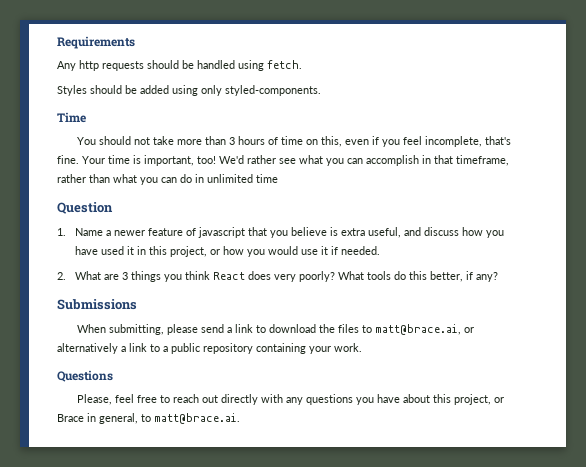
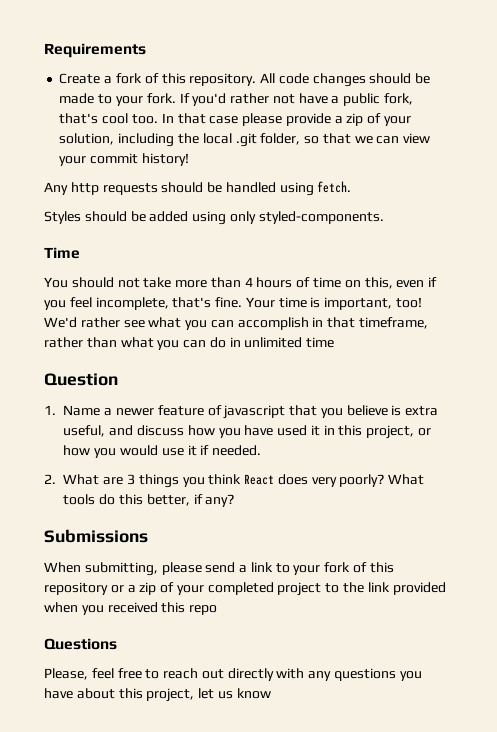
(135, 42) none -> [59,73,431,87] [59,93,413,106] [59,113,411,126] [59,133,431,147] [59,153,189,166] // Create a fork of this repository. All code changes should be made to your fork. If you'd rather not have a public fork, that's cool too. In that case please provide a zip of your solution, including the local .git folder, so that we can view your commit history!
[228,137,235,145] 3 -> [244,277,253,287] 4
[268,324,474,335] [57,343,362,354] download the files to matt@brace.ai, or alternatively a link to a public repository containing your work. -> [293,562,394,575] [44,582,446,596] [44,602,218,615] your fork of this repository or a zip of your completed project to the link provided when you received this repo
[493,397,504,403] [57,413,240,424] or Brace in general, to matt@brace.ai. -> [198,688,271,699] let us know

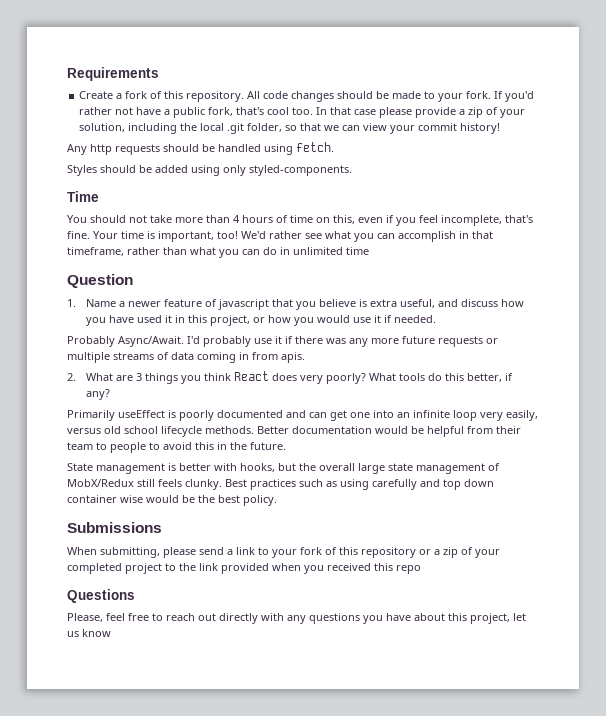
(262, 450) none -> [67,336,498,347] [67,352,305,363] // Probably Async/Await. I'd probably use it if there was any more future requests or multiple streams of data coming in from apis.
(235, 500) none -> [67,410,538,421] [67,426,521,437] [67,442,286,453] [67,463,500,474] [67,479,494,490] [67,495,277,506] // Primarily useEffect is poorly documented and can get one into an infinite loop very easily, versus old school lifecycle methods. Better documentation would be helpful from their team to people to avoid this in the future. // State management is better with hooks, but the overall large state management of MobX/Redux still feels clunky. Best practices such as using carefully and top down container wise would be the best policy.

